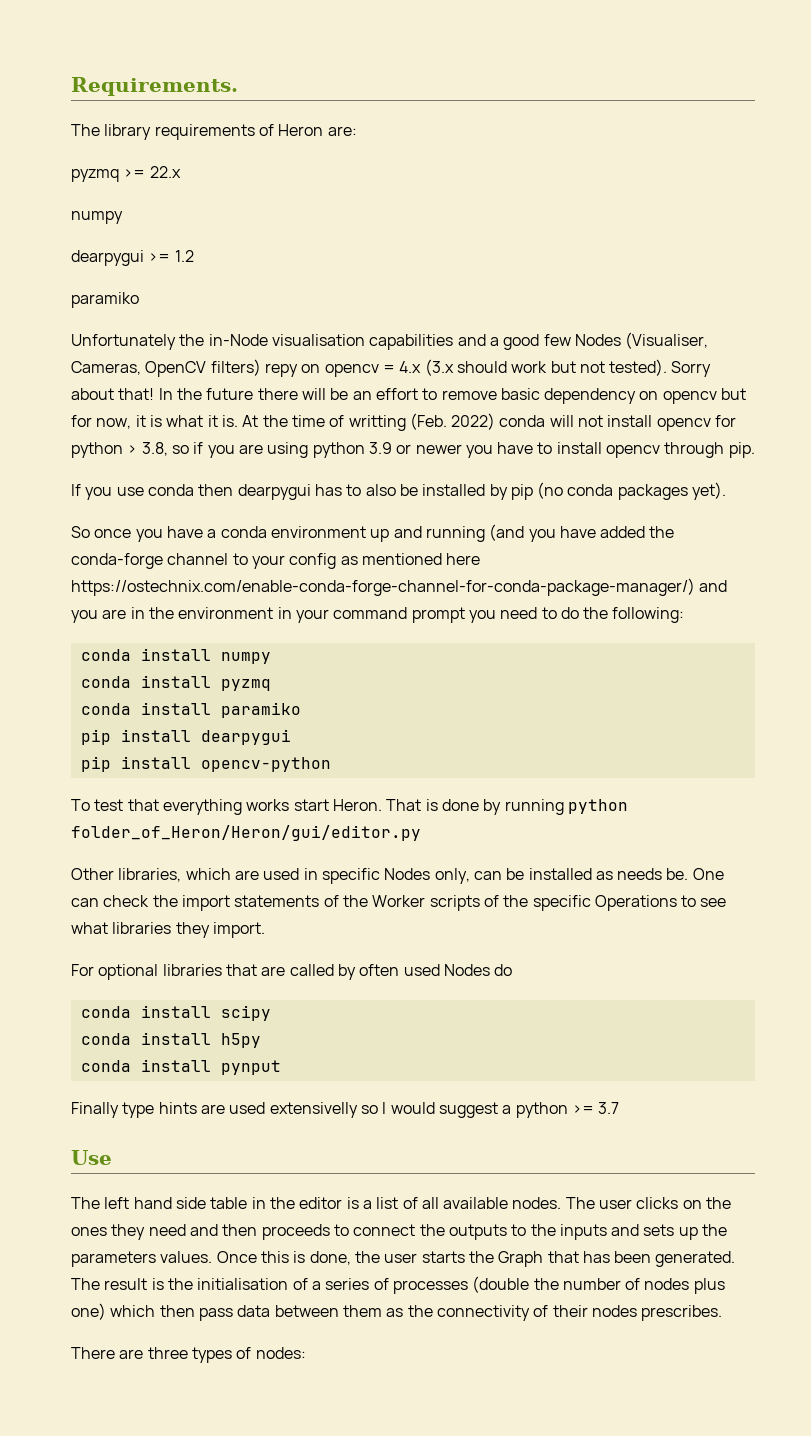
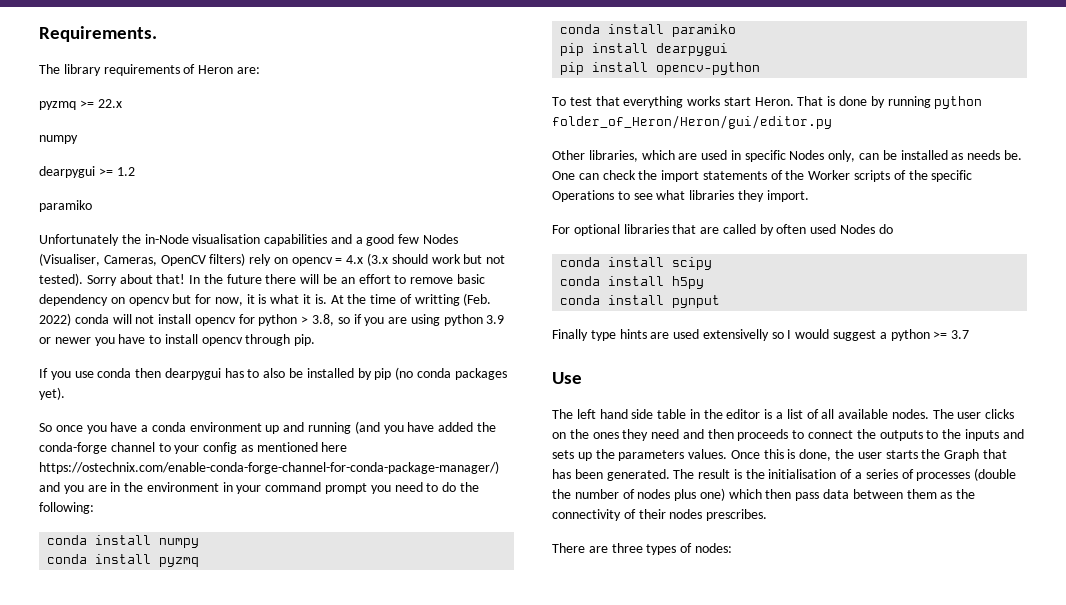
[264,363,298,377] repy -> [249,254,272,266] rely

